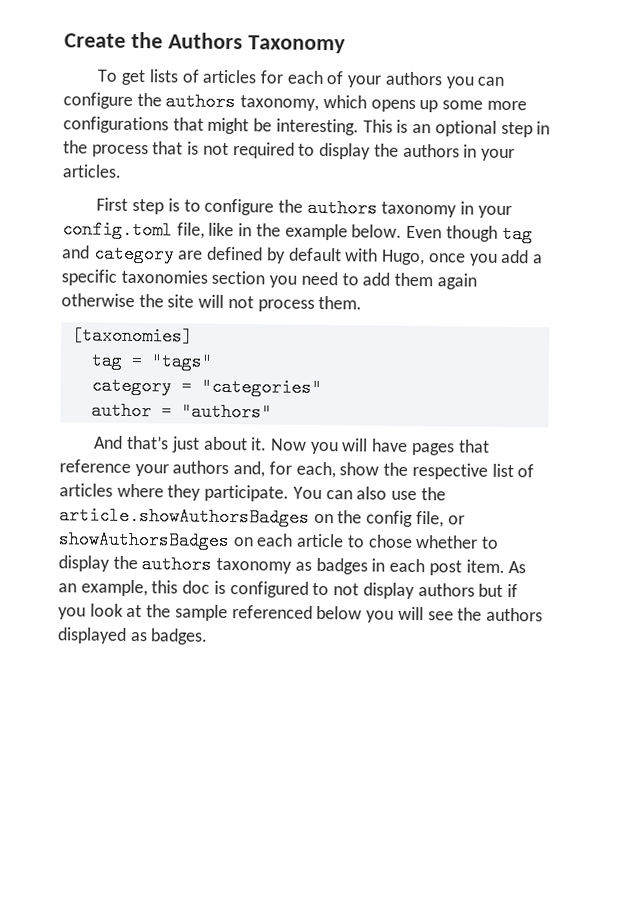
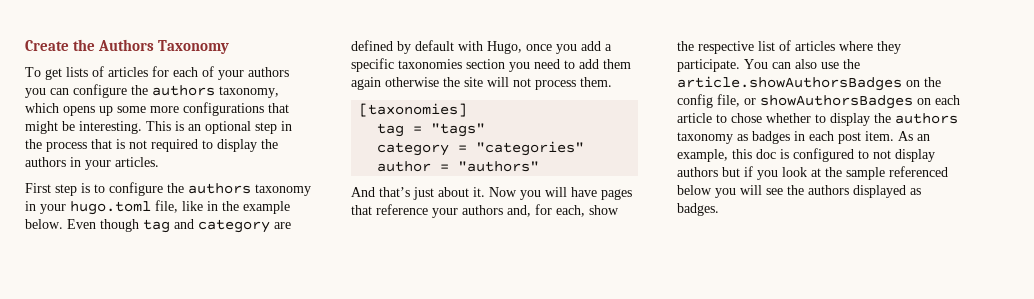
[62,220,173,240] config.toml -> [70,201,151,215] hugo.toml

